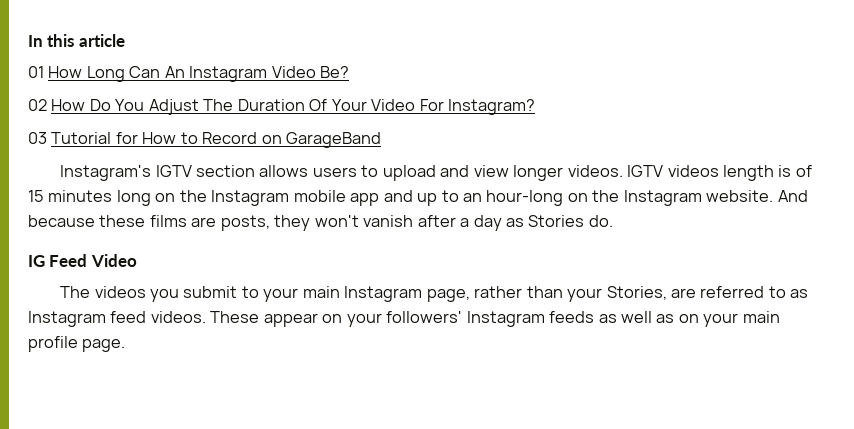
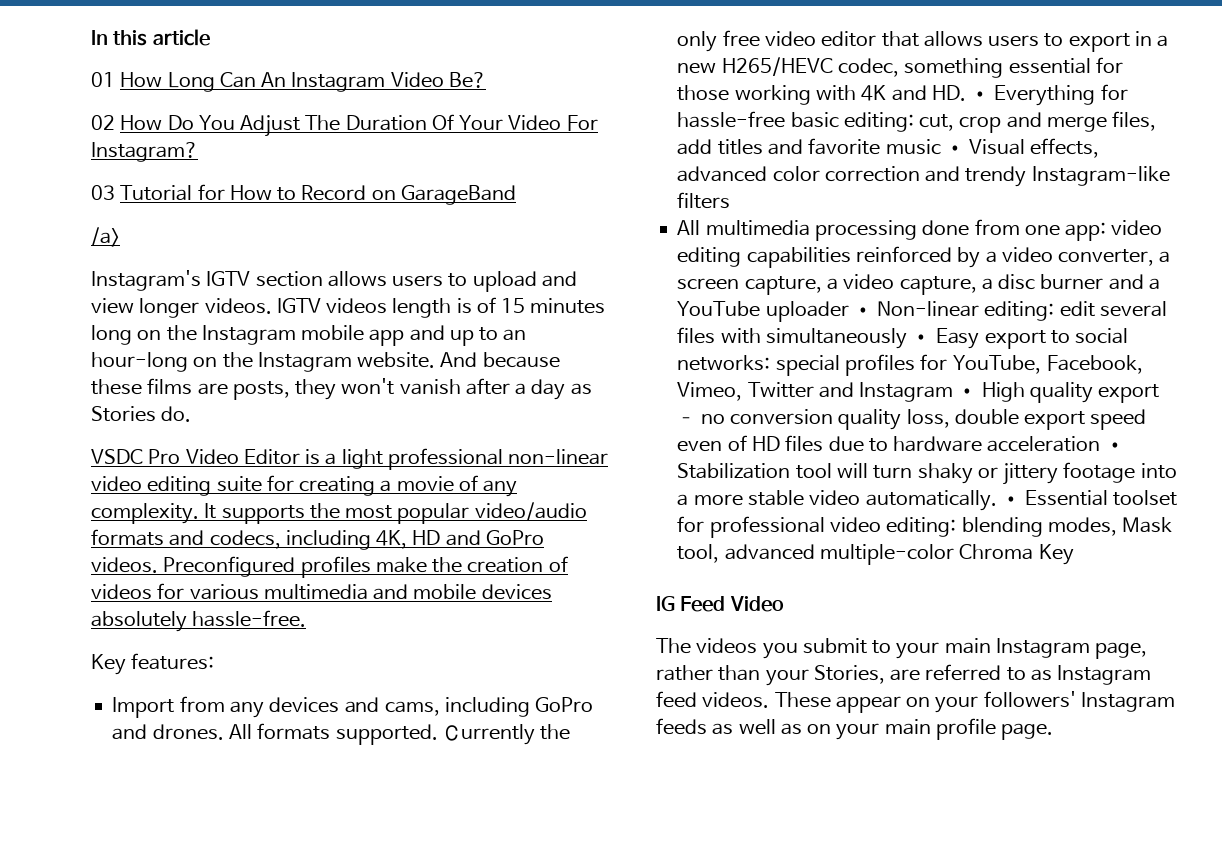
(382, 140) none -> [91,227,120,247] // /a>
(613, 221) none -> [91,448,609,470] [91,475,518,497] [91,502,587,524] [91,529,544,550] [91,556,568,578] [91,583,552,600] [91,610,307,632] [91,653,215,675] [112,696,594,718] [112,723,571,745] [677,30,1169,52] [677,57,1123,78] [677,84,1128,106] [677,111,1157,133] [677,138,1100,158] [677,166,1170,187] [677,192,731,209] [677,219,1163,241] [677,246,1171,268] [677,274,1160,295] [677,301,1168,322] [677,327,1129,349] [677,354,1143,376] [677,382,1160,403] [677,409,1147,430] [677,435,1124,452] [677,462,1177,485] [677,490,1178,511] [677,516,1173,538] [677,544,1074,565] // VSDC Pro Video Editor is a light professional non-linear video editing suite for creating a movie of any complexity. It supports the most popular video/audio formats and codecs, including 4K, HD and GoPro videos. Preconfigured profiles make the creation of videos for various multimedia and mobile devices absolutely hassle-free. // Key features: // Import from any devices and cams, including GoPro and drones. All formats supported. Сurrently the only free video editor that allows users to export in a new H265/HEVC codec, something essential for those working with 4K and HD. • Everything for hassle-free basic editing: cut, crop and merge files, add titles and favorite music • Visual effects, advanced color correction and trendy Instagram-like filters // All multimedia processing done from one app: video editing capabilities reinforced by a video converter, a screen capture, a video capture, a disc burner and a YouTube uploader • Non-linear editing: edit several files with simultaneously • Easy export to social networks: special profiles for YouTube, Facebook, Vimeo, Twitter and Instagram • High quality export – no conversion quality loss, double export speed even of HD files due to hardware acceleration • Stabilization tool will turn shaky or jittery footage into a more stable video automatically. • Essential toolset for professional video editing: blending modes, Mask tool, advanced multiple-color Chroma Key

